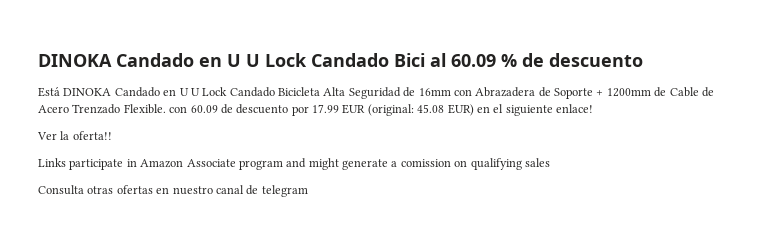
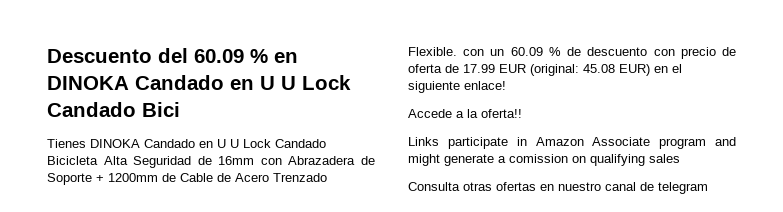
(38, 60) none -> [47,48,298,63] Descuento del 60.09 % en
[430,53,643,67] [38,87,60,97] al 60.09 % de descuento // Está -> [47,139,86,148] // Tienes
[190,104,309,116] 60.09 de descuento por -> [490,47,736,59] [408,64,459,73] un 60.09 % de descuento con precio de oferta de
[37,132,57,140] Ver -> [408,109,464,118] Accede a

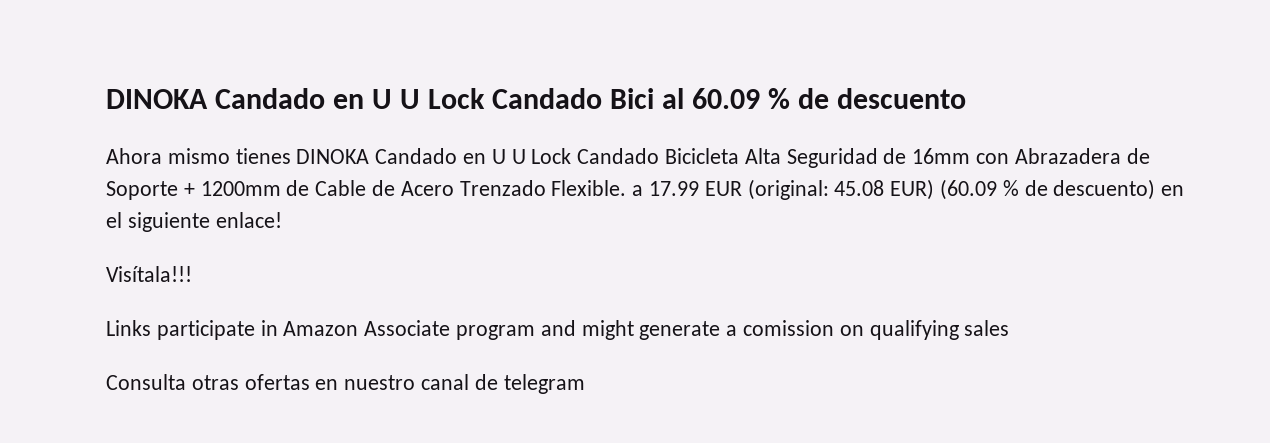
[47,48,298,63] Descuento del 60.09 % en -> (106, 99) none
[47,139,86,148] // Tienes -> [661,88,966,109] [106,148,291,164] al 60.09 % de descuento // Ahora mismo tienes
[463,47,736,59] [408,64,459,73] con un 60.09 % de descuento con precio de oferta de -> [632,185,644,196] a
(650, 70) none -> [940,179,1156,200] (60.09 % de descuento)
[408,109,522,118] Accede a la oferta!! -> [106,266,192,282] Visítala!!!

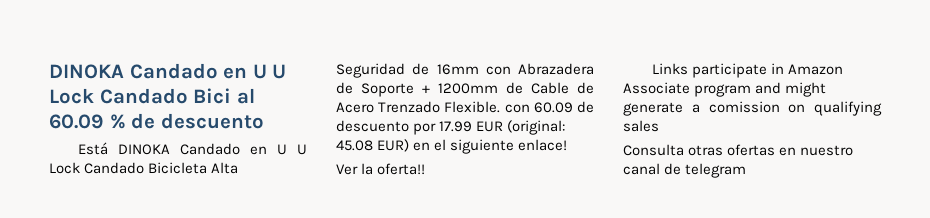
[106,148,291,164] Ahora mismo tienes -> [77,142,108,155] Está
[632,185,644,196] a -> [504,101,594,113] [336,120,437,135] con 60.09 de descuento por
[940,179,1156,200] (60.09 % de descuento) -> (410, 145) none
[106,266,192,282] Visítala!!! -> [336,163,426,175] Ver la oferta!!

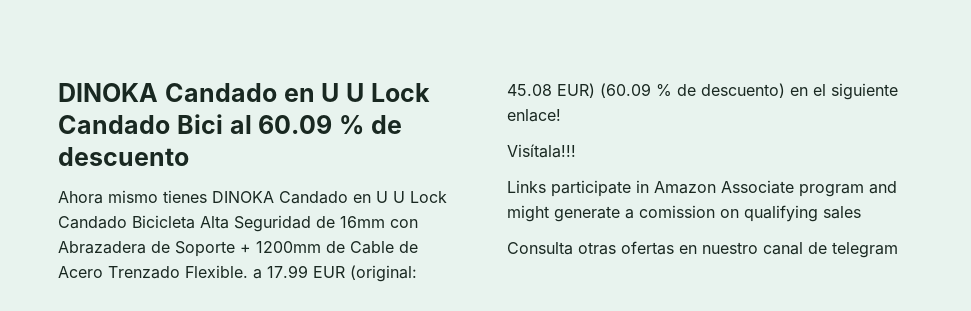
[77,142,108,155] Está -> [58,190,207,204] Ahora mismo tienes
[504,101,594,113] [336,120,437,135] con 60.09 de descuento por -> [253,269,262,279] a
(410, 145) none -> [600,83,785,98] (60.09 % de descuento)
[336,163,426,175] Ver la oferta!! -> [507,144,576,158] Visítala!!!

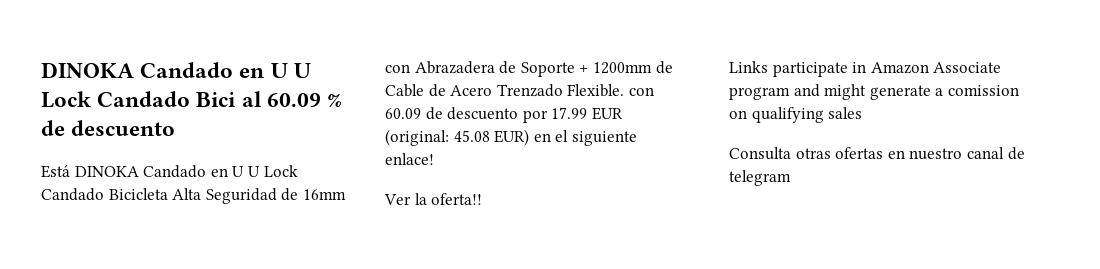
[58,190,207,204] Ahora mismo tienes -> [41,165,70,178] Está
[253,269,262,279] a -> [628,87,654,96] [385,107,548,123] con 60.09 de descuento por
[600,83,785,98] (60.09 % de descuento) -> (530, 137) none
[507,144,576,158] Visítala!!! -> [384,193,483,205] Ver la oferta!!

